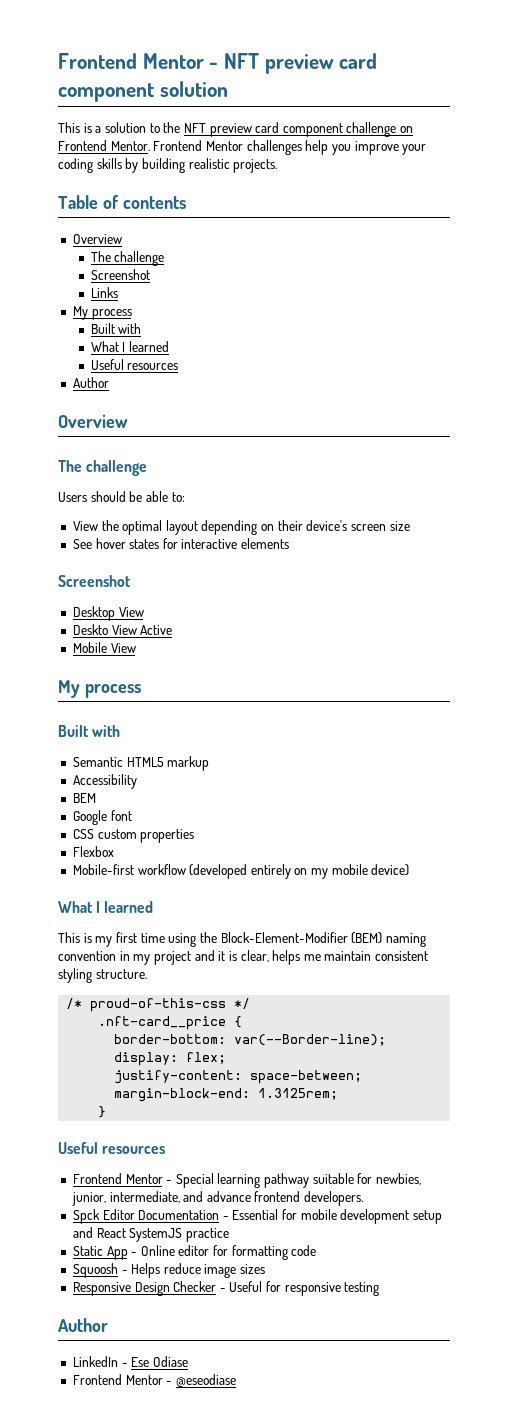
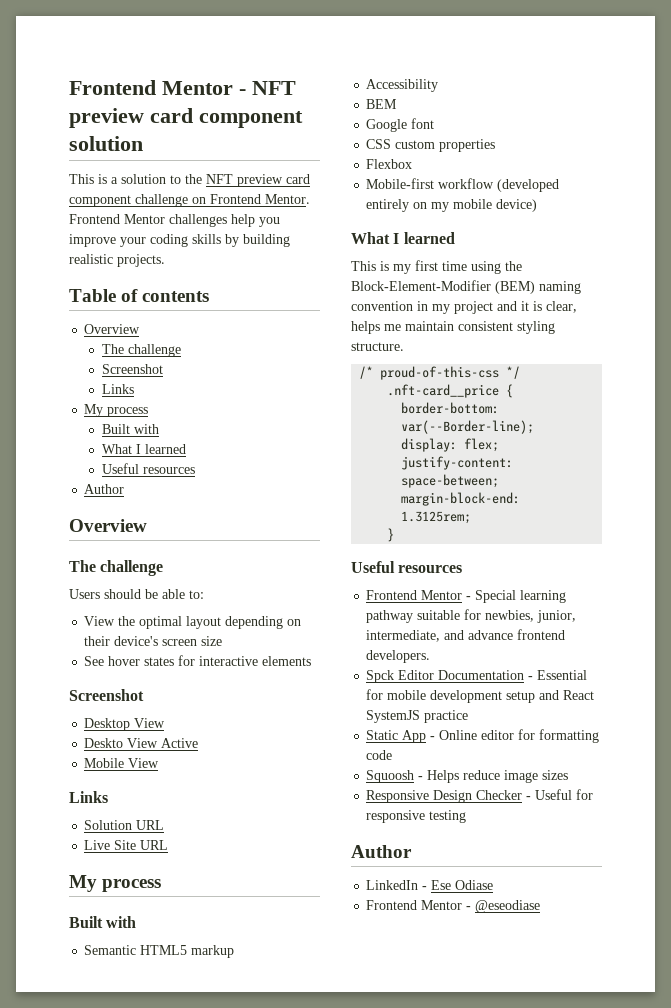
(136, 648) none -> [69,791,108,803] [84,820,165,830] [84,840,169,850] // Links // Solution URL // Live Site URL

